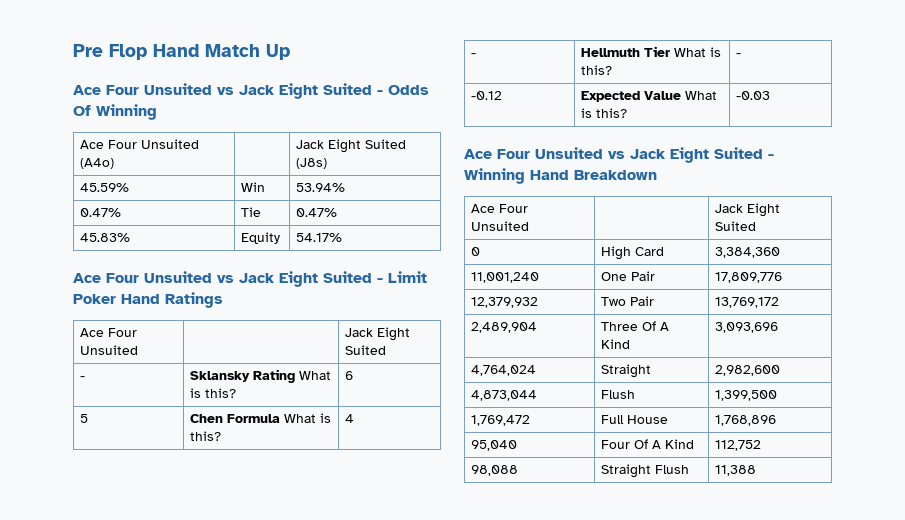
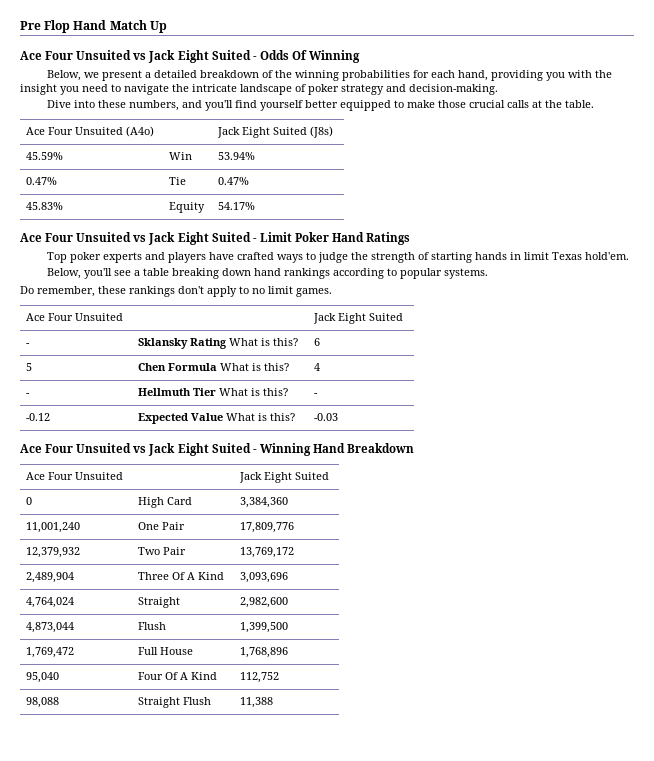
(157, 112) none -> [46,70,612,81] [20,84,498,95] [46,100,594,111] // Below, we present a detailed breakdown of the winning probabilities for each hand, providing you with the insight you need to navigate the intricate landscape of poker strategy and decision-making. // Dive into these numbers, and you'll find yourself better equipped to make those crucial calls at the table.
(223, 300) none -> [46,252,629,263] [46,268,488,279] [20,286,332,297] // Top poker experts and players have crafted ways to judge the strength of starting hands in limit Texas hold'em. // Below, you'll see a table breaking down hand rankings according to popular systems. // Do remember, these rankings don't apply to no limit games.

